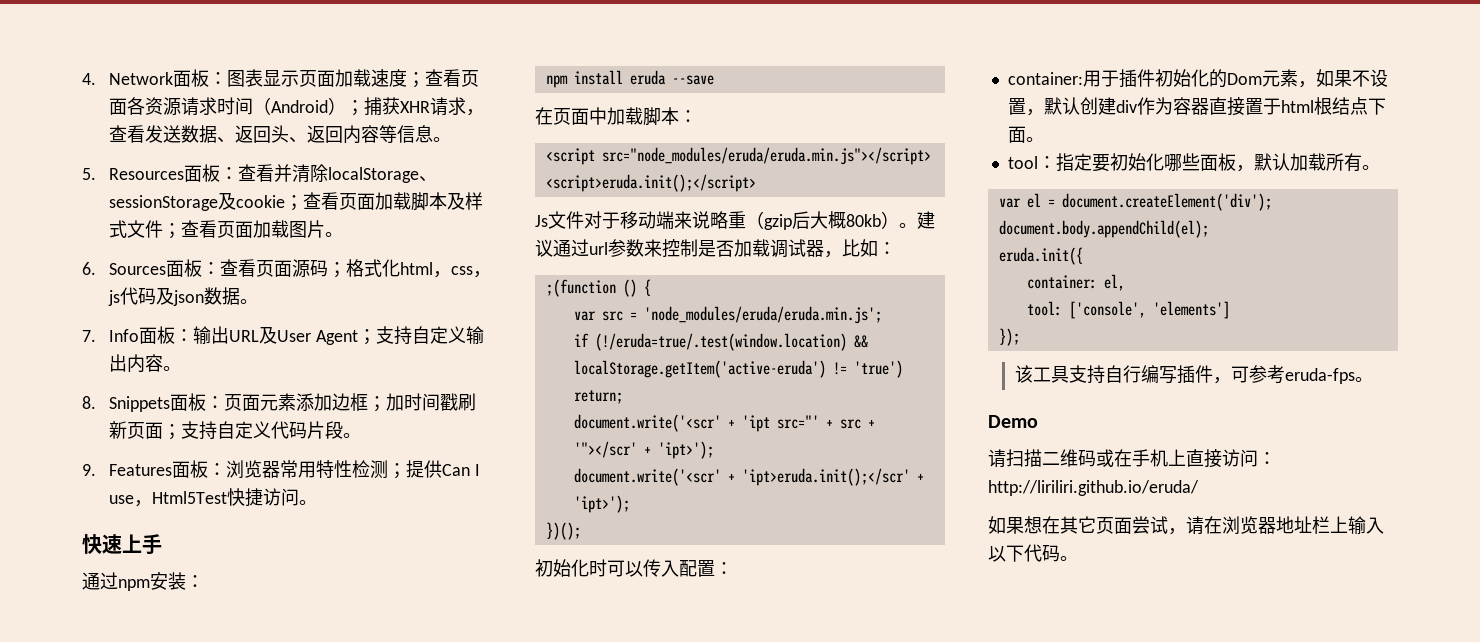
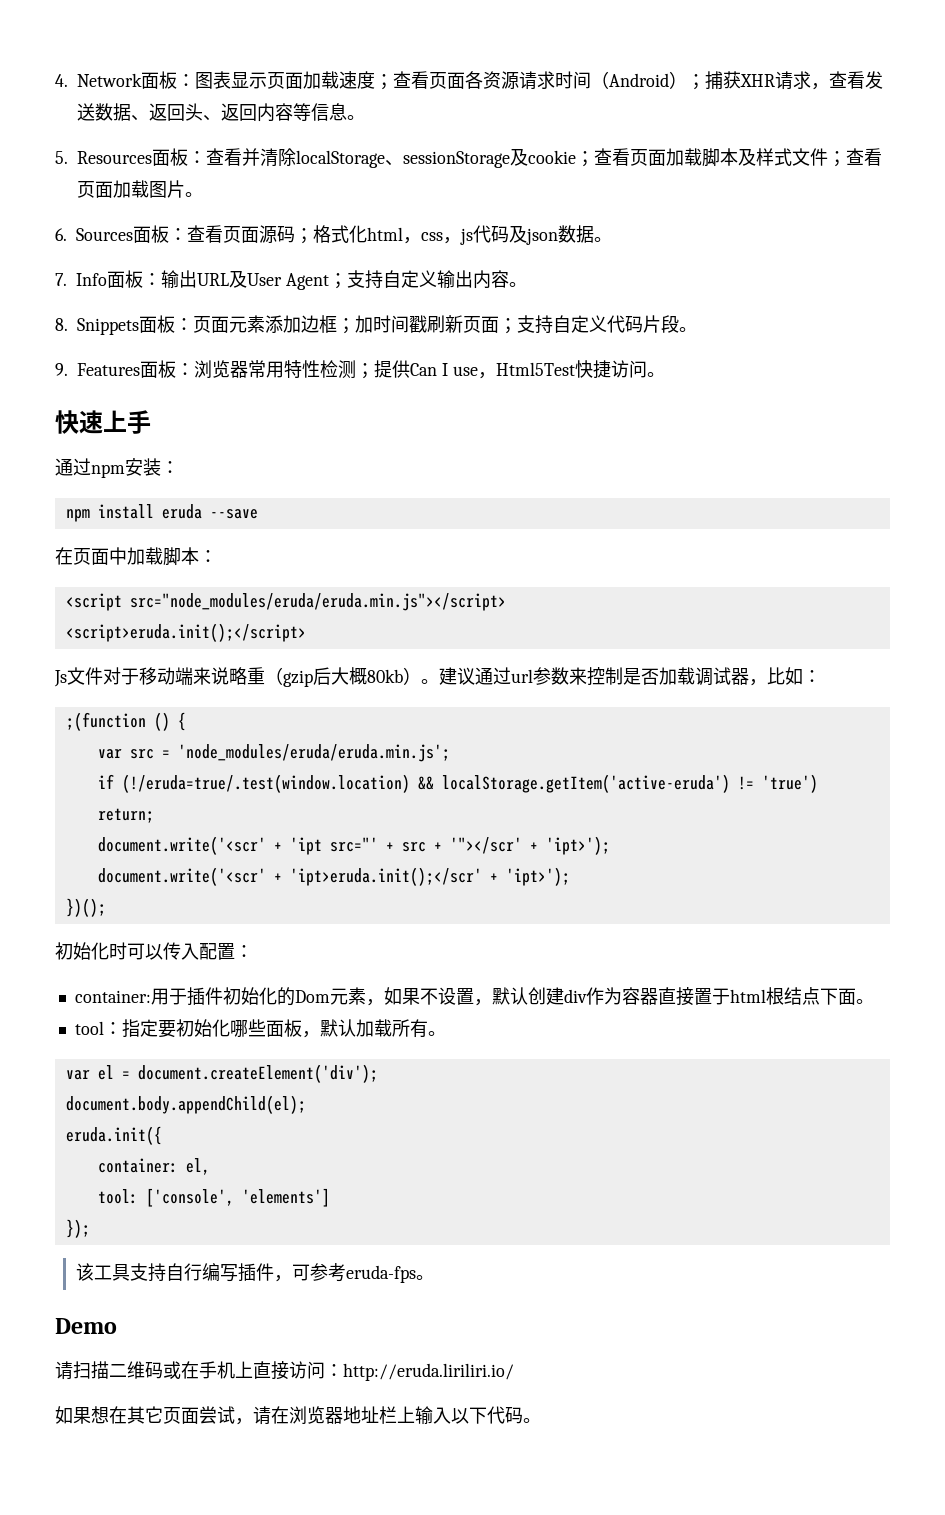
[988,480,1199,496] http://liriliri.github.io/eruda/ -> [343,1363,514,1381] http://eruda.liriliri.io/

